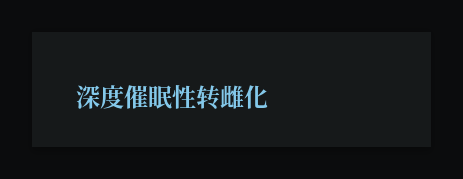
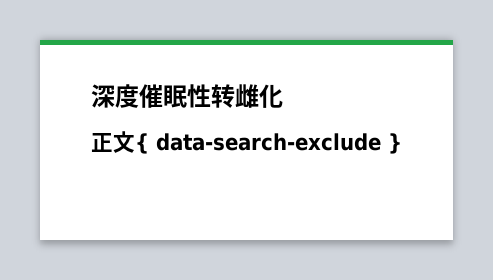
(268, 97) none -> [91,131,402,154] // 正文{ data-search-exclude }

